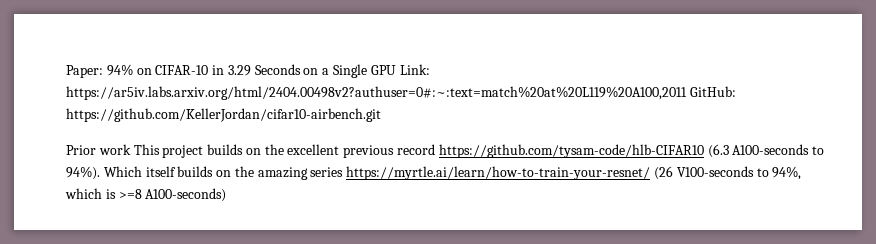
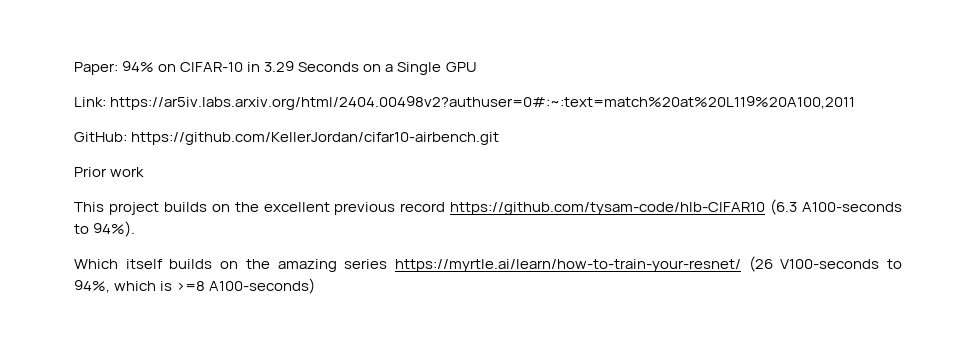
(396, 70) none -> (477, 67) //
(687, 93) none -> (856, 103) //
(131, 149) none -> (145, 172) //
(100, 173) none -> (136, 229) //

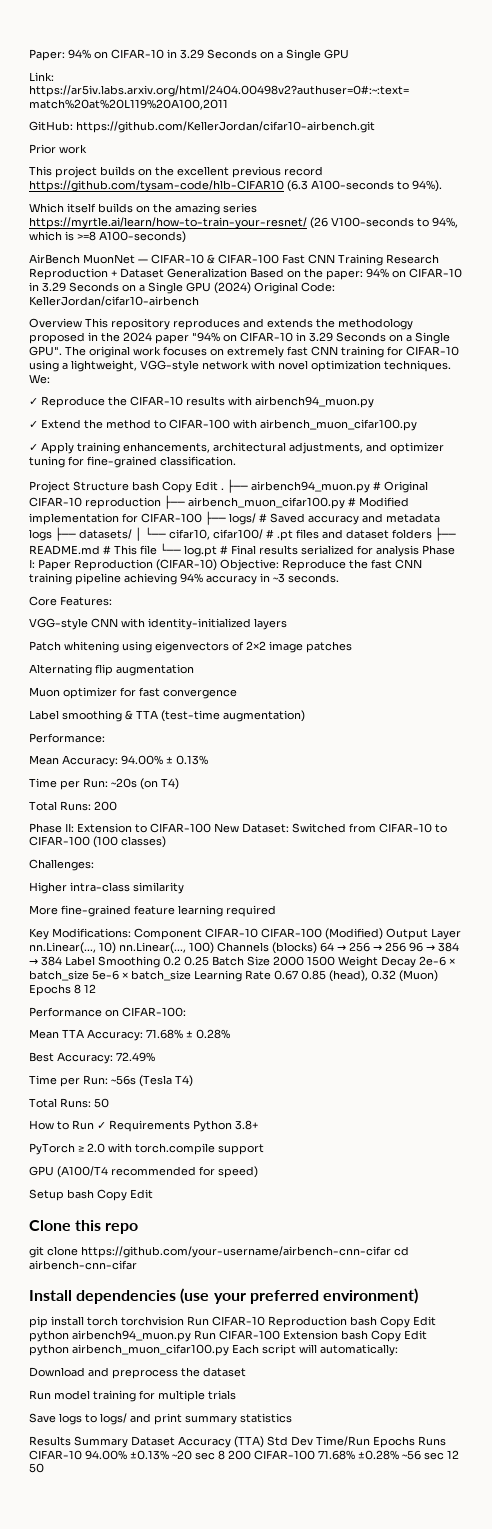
(316, 286) none -> [29,254,439,266] [29,268,462,280] [29,282,335,294] [29,296,199,306] [29,318,413,330] [29,332,450,344] [29,346,459,358] [29,360,451,372] [29,374,50,384] [29,396,374,408] [29,419,417,431] [29,442,444,454] [29,456,236,468] [29,479,428,493] [29,495,409,509] [29,511,440,525] [29,527,456,541] [29,543,455,557] [29,559,422,571] [29,573,339,585] [29,596,112,606] [29,618,287,630] [29,641,352,653] [29,664,194,676] [29,687,237,699] [29,710,305,722] [29,733,105,743] [29,755,208,767] [29,778,179,790] [29,801,117,811] [29,823,447,833] [29,836,166,848] [29,859,94,871] [29,882,184,894] [29,905,276,917] [29,928,461,940] [29,942,459,954] [29,956,455,968] [29,970,438,982] [29,984,96,996] [29,1007,186,1017] [29,1029,230,1041] [29,1052,155,1064] [29,1075,193,1087] [29,1098,109,1108] [29,1120,258,1132] [29,1143,264,1155] [29,1166,258,1178] [29,1189,153,1201] [29,1220,139,1234] [29,1246,409,1258] [29,1260,137,1270] [29,1288,418,1304] [29,1316,436,1328] [29,1330,427,1342] [29,1344,398,1356] [29,1367,246,1379] [29,1390,236,1402] [29,1413,292,1425] [29,1436,446,1448] [29,1450,459,1460] [29,1463,44,1473] // AirBench MuonNet — CIFAR-10 & CIFAR-100 Fast CNN Training Research Reproduction + Dataset Generalization Based on the paper: 94% on CIFAR-10 in 3.29 Seconds on a Single GPU (2024) Original Code: KellerJordan/cifar10-airbench // Overview This repository reproduces and extends the methodology proposed in the 2024 paper "94% on CIFAR-10 in 3.29 Seconds on a Single GPU". The original work focuses on extremely fast CNN training for CIFAR-10 using a lightweight, VGG-style network with novel optimization techniques. We: // ✓ Reproduce the CIFAR-10 results with airbench94_muon.py // ✓ Extend the method to CIFAR-100 with airbench_muon_cifar100.py // ✓ Apply training enhancements, architectural adjustments, and optimizer tuning for fine-grained classification. // Project Structure bash Copy Edit . ├── airbench94_muon.py # Original CIFAR-10 reproduction ├── airbench_muon_cifar100.py # Modified implementation for CIFAR-100 ├── logs/ # Saved accuracy and metadata logs ├── datasets/ │ └── cifar10, cifar100/ # .pt files and dataset folders ├── README.md # This file └── log.pt # Final results serialized for analysis Phase I: Paper Reproduction (CIFAR-10) Objective: Reproduce the fast CNN training pipeline achieving 94% accuracy in ~3 seconds. // Core Features: // VGG-style CNN with identity-initialized layers // Patch whitening using eigenvectors of 2×2 image patches // Alternating flip augmentation // Muon optimizer for fast convergence // Label smoothing & TTA (test-time augmentation) // Performance: // Mean Accuracy: 94.00% ± 0.13% // Time per Run: ~20s (on T4) // Total Runs: 200 // Phase II: Extension to CIFAR-100 New Dataset: Switched from CIFAR-10 to CIFAR-100 (100 classes) // Challenges: // Higher intra-class similarity // More fine-grained feature learning required // Key Modifications: Component CIFAR-10 CIFAR-100 (Modified) Output Layer nn.Linear(..., 10) nn.Linear(..., 100) Channels (blocks) 64 → 256 → 256 96 → 384 → 384 Label Smoothing 0.2 0.25 Batch Size 2000 1500 Weight Decay 2e-6 × batch_size 5e-6 × batch_size Learning Rate 0.67 0.85 (head), 0.32 (Muon) Epochs 8 12 // Performance on CIFAR-100: // Mean TTA Accuracy: 71.68% ± 0.28% // Best Accuracy: 72.49% // Time per Run: ~56s (Tesla T4) // Total Runs: 50 // How to Run ✓ Requirements Python 3.8+ // PyTorch ≥ 2.0 with torch.compile support // GPU (A100/T4 recommended for speed) // Setup bash Copy Edit // Clone this repo // git clone https://github.com/your-username/airbench-cnn-cifar cd airbench-cnn-cifar // Install dependencies (use your preferred environment) // pip install torch torchvision Run CIFAR-10 Reproduction bash Copy Edit python airbench94_muon.py Run CIFAR-100 Extension bash Copy Edit python airbench_muon_cifar100.py Each script will automatically: // Download and preprocess the dataset // Run model training for multiple trials // Save logs to logs/ and print summary statistics // Results Summary Dataset Accuracy (TTA) Std Dev Time/Run Epochs Runs CIFAR-10 94.00% ±0.13% ~20 sec 8 200 CIFAR-100 71.68% ±0.28% ~56 sec 12 50

